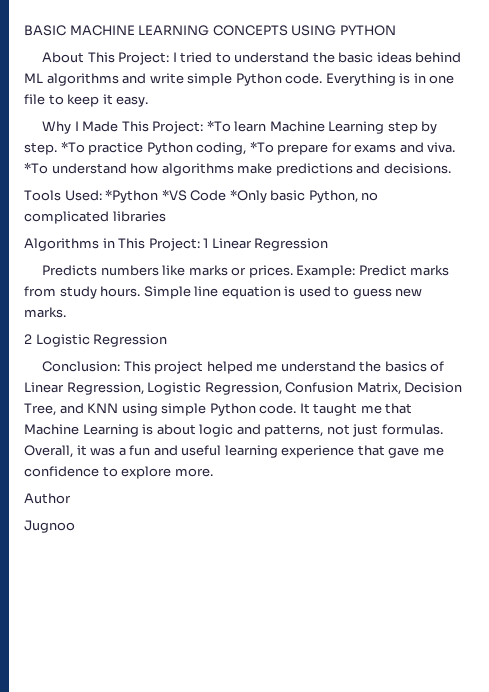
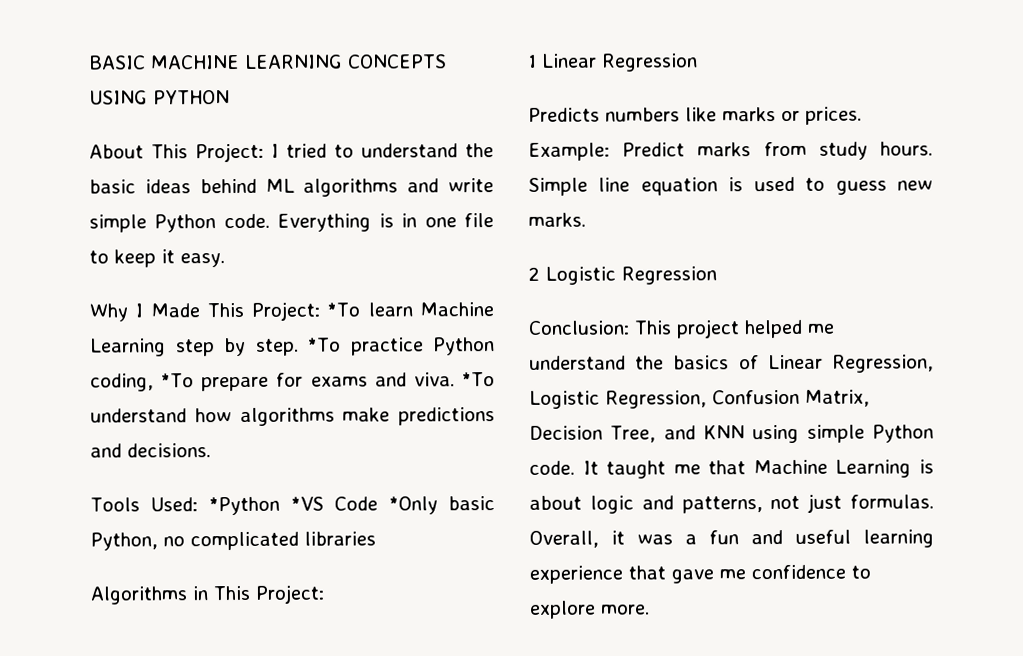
(200, 244) none -> (325, 594) //
[24,493,71,504] [24,520,75,533] // Author // Jugnoo -> (650, 609) none

